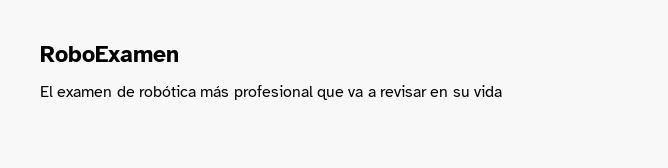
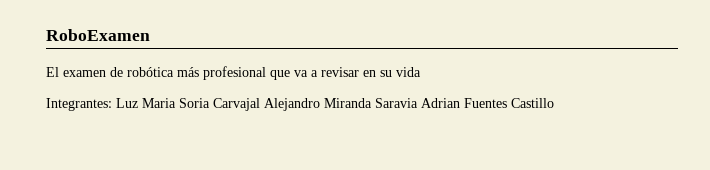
(502, 91) none -> [46,98,554,111] // Integrantes: Luz Maria Soria Carvajal Alejandro Miranda Saravia Adrian Fuentes Castillo

